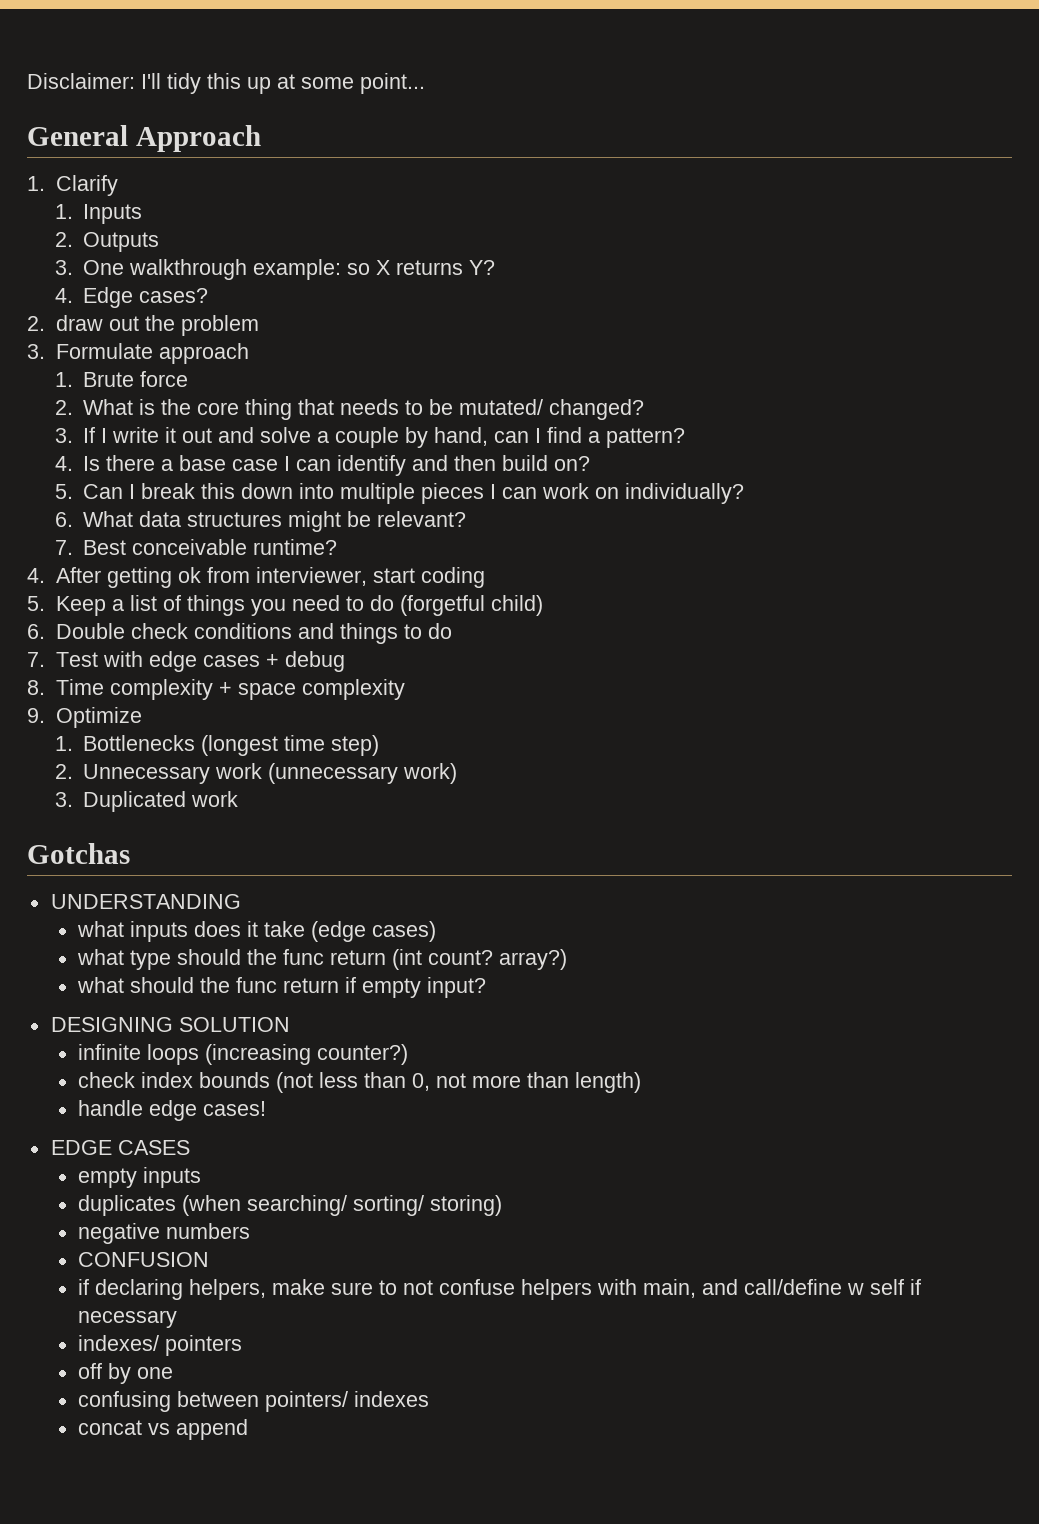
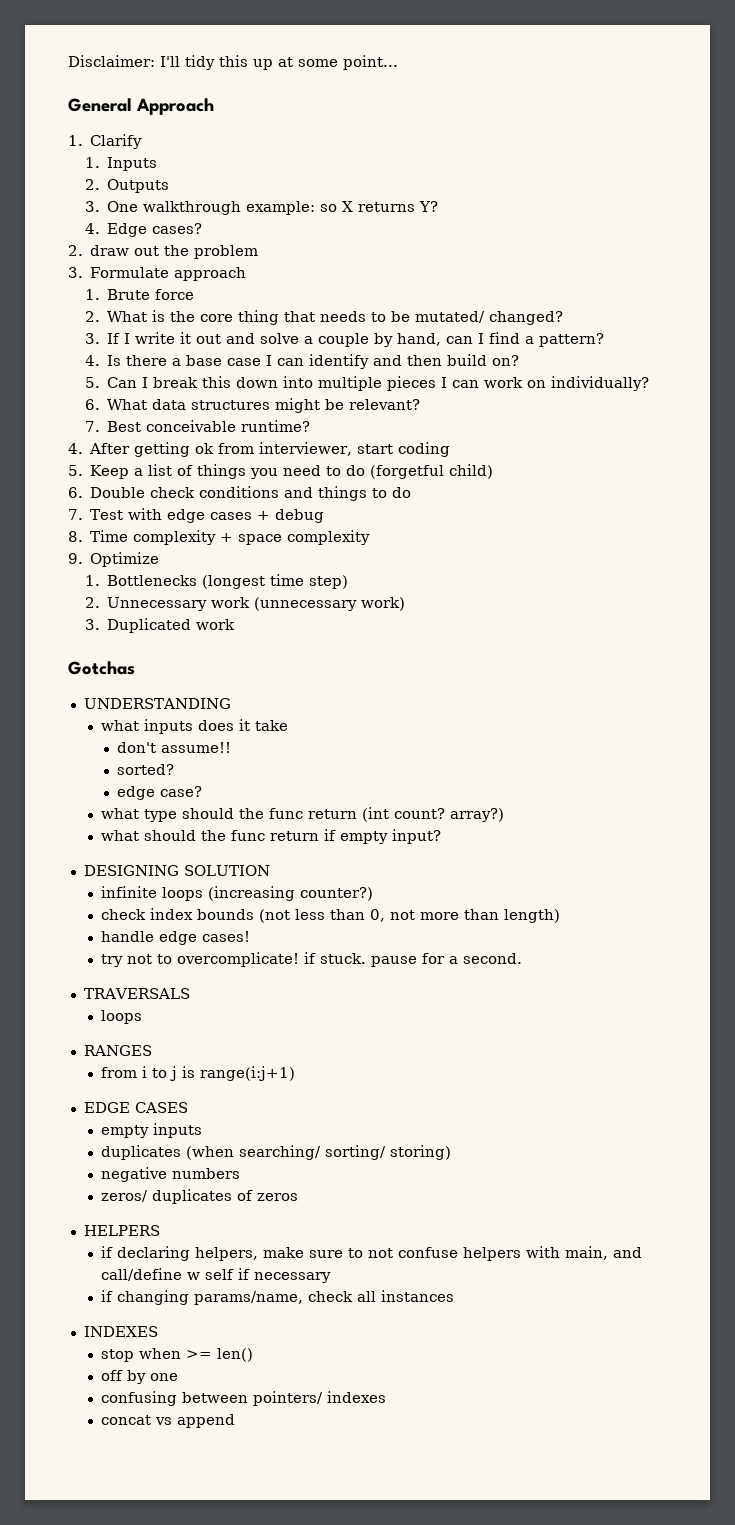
[311,921,437,942] (edge cases) -> [117,742,232,753] [117,764,175,775] [117,786,203,800] // don't assume!! // sorted? // edge case?
(267, 1108) none -> [100,952,522,967] [83,988,190,999] [100,1010,142,1024] [83,1045,152,1056] [100,1066,295,1081] // try not to overcomplicate! if stuck. pause for a second. // TRAVERSALS // loops // RANGES // from i to j is range(i:j+1)
[78,1252,210,1267] CONFUSION -> [100,1189,298,1204] [83,1225,160,1236] zeros/ duplicates of zeros // HELPERS
[78,1335,243,1356] indexes/ pointers -> [100,1290,454,1305] [83,1326,158,1337] [100,1348,253,1362] if changing params/name, check all instances // INDEXES // stop when >= len()

